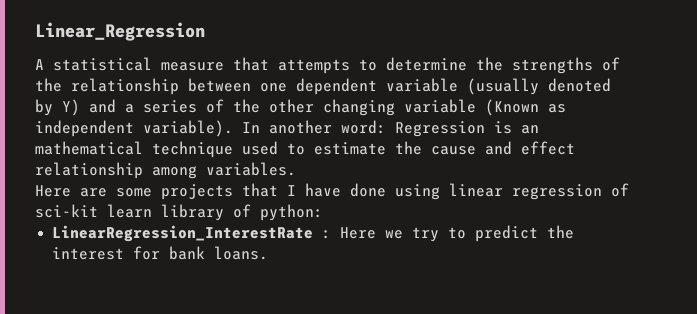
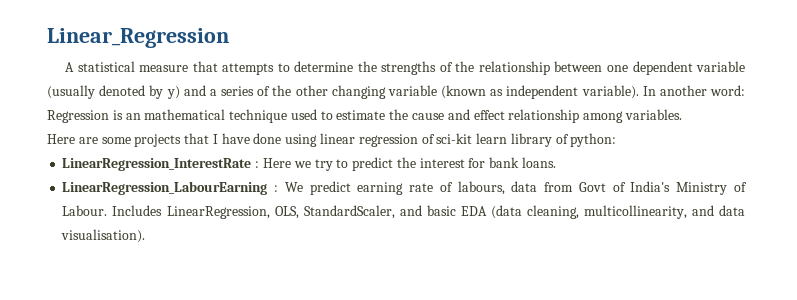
[62,99,80,116] Y) -> [166,86,180,99] y)
[485,99,539,116] (Known -> [441,85,486,99] (known
(269, 253) none -> [62,181,748,195] [62,205,745,219] [61,229,146,243] // LinearRegression_LabourEarning : We predict earning rate of labours, data from Govt of India's Ministry of Labour. Includes LinearRegression, OLS, StandardScaler, and basic EDA (data cleaning, multicollinearity, and data visualisation).

